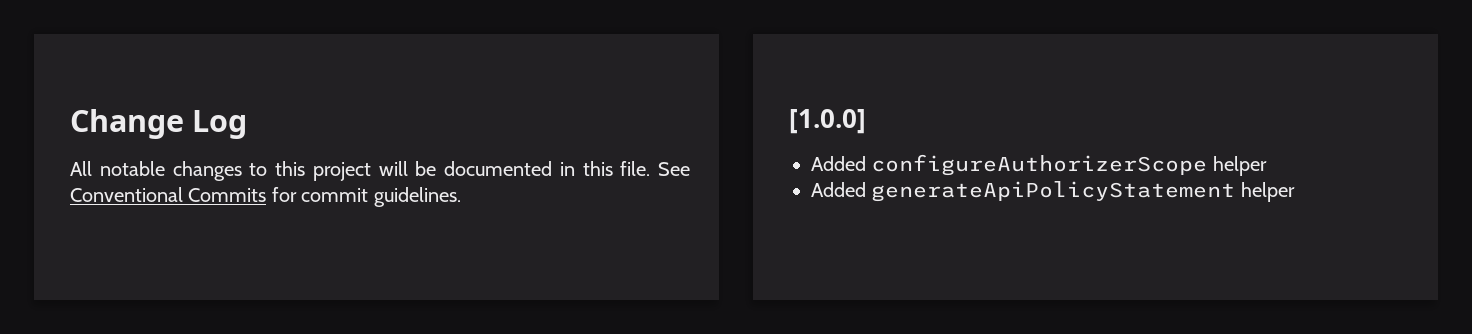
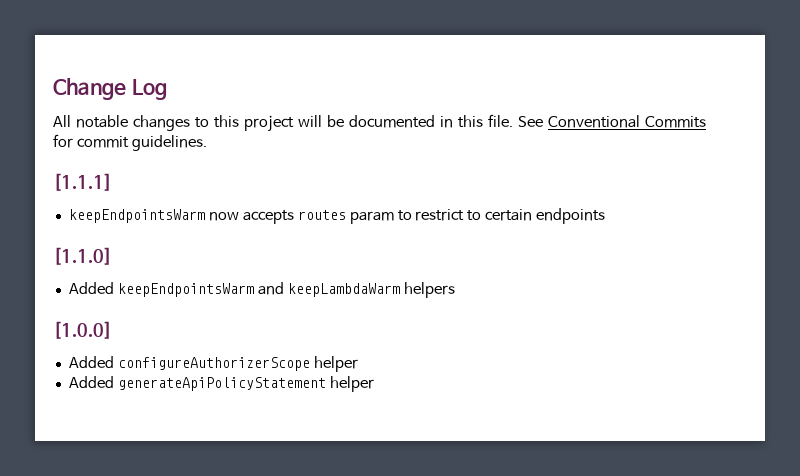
(461, 197) none -> [53,173,112,191] [68,208,606,224] [53,247,112,265] [68,282,455,298] // [1.1.1] // keepEndpointsWarm now accepts routes param to restrict to certain endpoints // [1.1.0] // Added keepEndpointsWarm and keepLambdaWarm helpers

